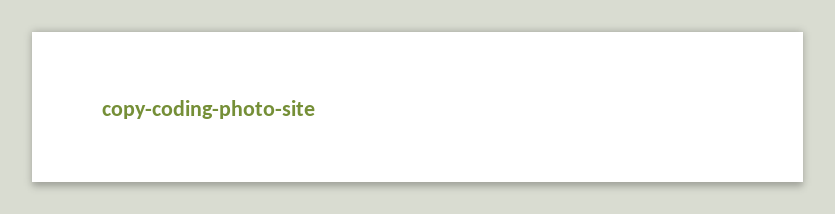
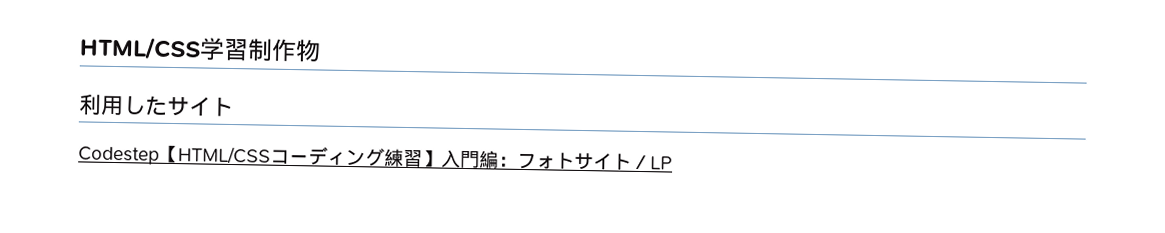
[102,100,315,119] copy-coding-photo-site -> [79,36,321,63] [78,94,234,118] [78,144,673,171] HTML/CSS学習制作物 // 利用したサイト // Codestep【HTML/CSSコーディング練習】入門編：フォトサイト／LP

